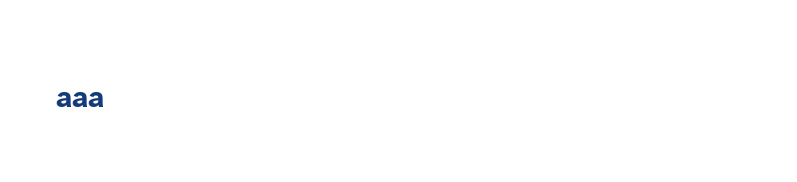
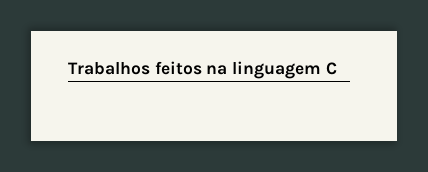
[56,92,104,107] aaa -> [68,61,337,79] Trabalhos feitos na linguagem C

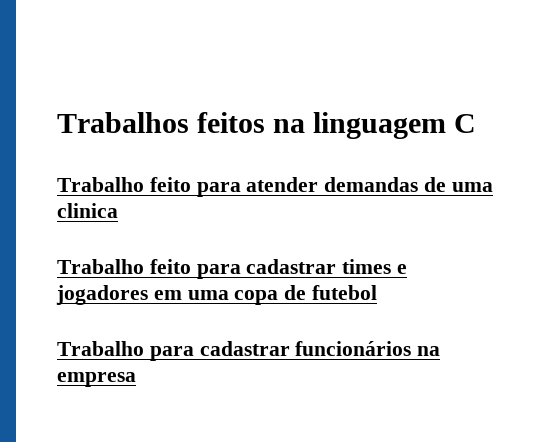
(337, 68) none -> [57,177,493,197] [57,203,118,218] [57,259,408,279] [56,285,378,305] [57,341,441,361] [57,372,136,387] // Trabalho feito para atender demandas de uma clinica // Trabalho feito para cadastrar times e jogadores em uma copa de futebol // Trabalho para cadastrar funcionários na empresa

